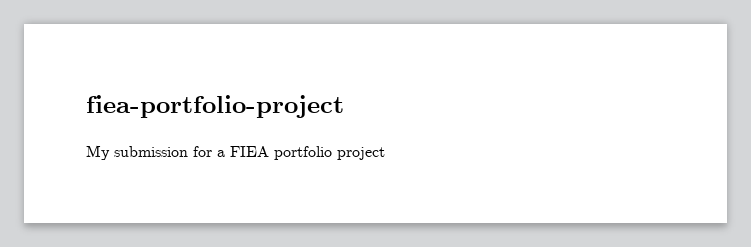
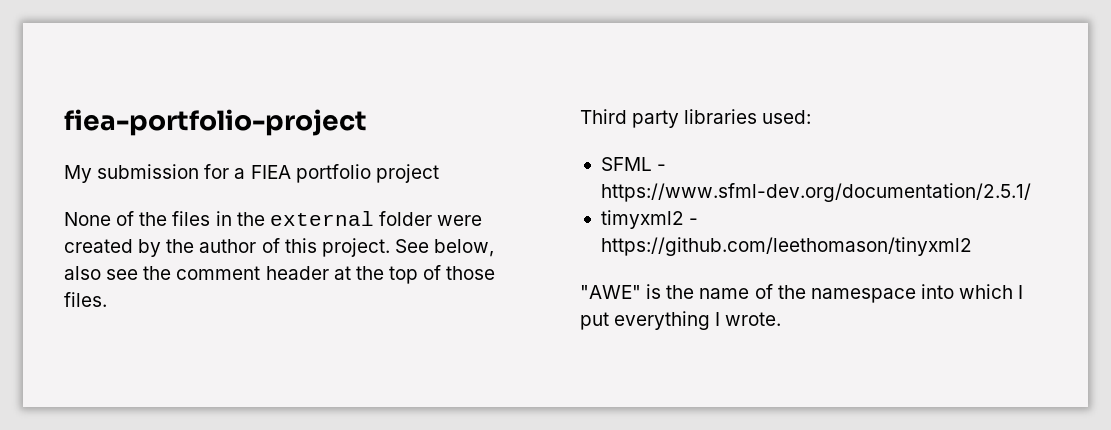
(385, 153) none -> [64,211,483,226] [64,238,495,257] [64,265,496,284] [64,292,107,307] [580,109,812,128] [600,157,667,171] [600,183,1031,202] [600,210,699,229] [600,237,972,256] [580,284,1024,303] [580,311,782,330] // None of the files in the external folder were created by the author of this project. See below, also see the comment header at the top of those files. // Third party libraries used: // SFML - https://www.sfml-dev.org/documentation/2.5.1/ // timyxml2 - https://github.com/leethomason/tinyxml2 // "AWE" is the name of the namespace into which I put everything I wrote.

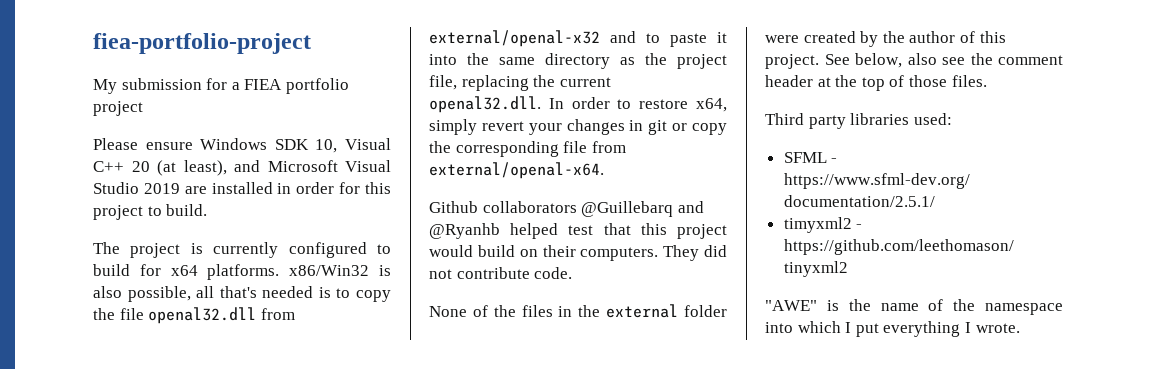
(439, 173) none -> [93,138,391,153] [93,160,391,176] [93,182,391,194] [93,204,208,220] [93,242,391,258] [93,264,392,280] [93,286,391,302] [93,307,295,324] [429,30,727,47] [429,53,727,69] [429,75,611,91] [429,96,727,113] [429,119,727,135] [429,141,626,157] [429,162,604,179] [429,201,704,217] [429,223,727,239] [429,245,727,261] [429,267,573,279] // Please ensure Windows SDK 10, Visual C++ 20 (at least), and Microsoft Visual Studio 2019 are installed in order for this project to build. // The project is currently configured to build for x64 platforms. x86/Win32 is also possible, all that's needed is to copy the file openal32.dll from external/openal-x32 and to paste it into the same directory as the project file, replacing the current openal32.dll. In order to restore x64, simply revert your changes in git or copy the corresponding file from external/openal-x64. // Github collaborators @Guillebarq and @Ryanhb helped test that this project would build on their computers. They did not contribute code.

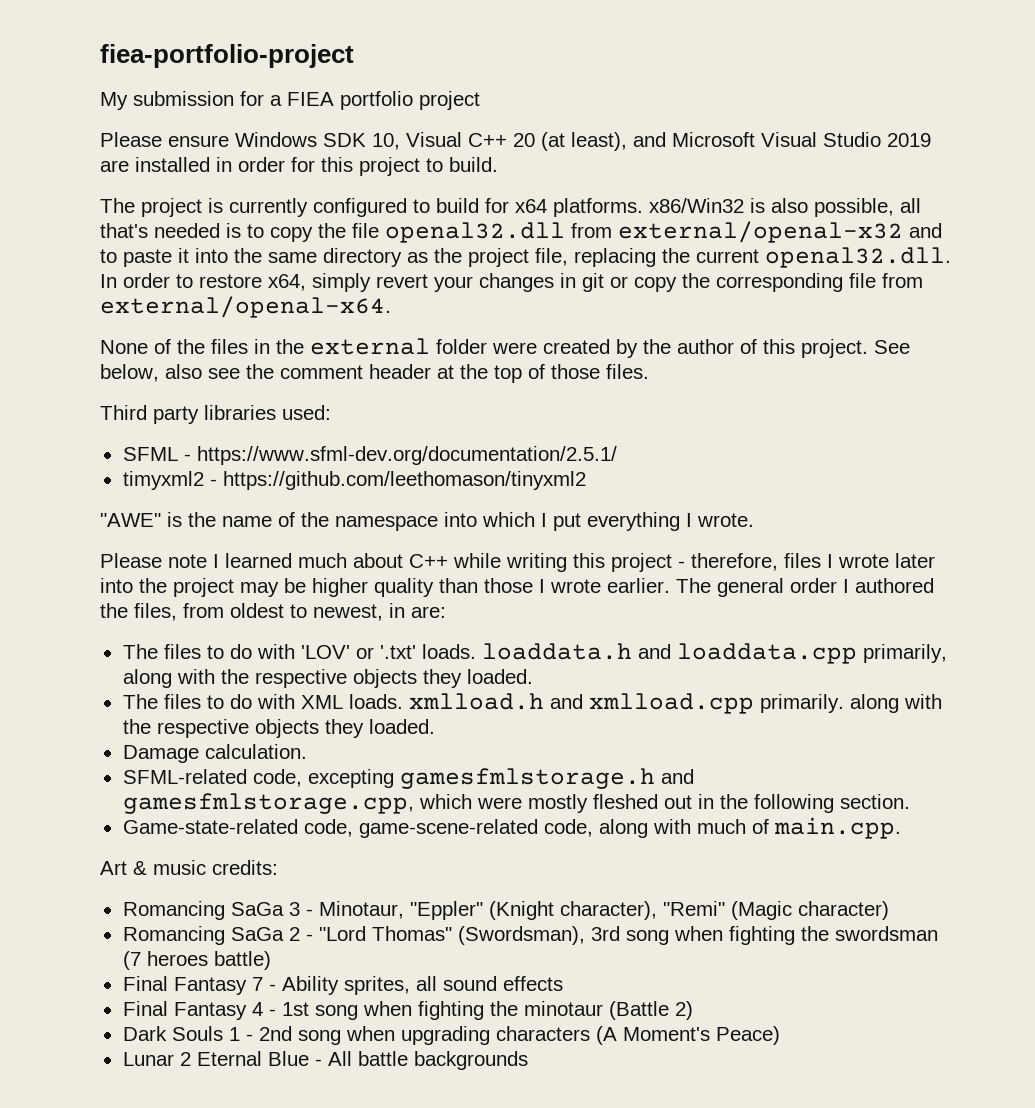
[429,201,704,217] [429,223,727,239] [429,245,727,261] [429,267,573,279] // Github collaborators @Guillebarq and @Ryanhb helped test that this project would build on their computers. They did not contribute code. -> (391, 307) none
(1020, 328) none -> [100,553,935,572] [100,578,934,597] [100,603,446,621] [122,643,947,664] [122,669,533,688] [122,693,942,714] [122,719,435,738] [122,744,307,763] [122,768,694,789] [122,793,910,814] [122,817,901,839] [100,860,278,875] [122,901,889,920] [122,926,938,945] [122,951,271,970] [122,976,563,995] [122,1001,693,1020] [122,1026,780,1045] [122,1051,528,1070] // Please note I learned much about C++ while writing this project - therefore, files I wrote later into the project may be higher quality than those I wrote earlier. The general order I authored the files, from oldest to newest, in are: // The files to do with 'LOV' or '.txt' loads. loaddata.h and loaddata.cpp primarily, along with the respective objects they loaded. // The files to do with XML loads. xmlload.h and xmlload.cpp primarily. along with the respective objects they loaded. // Damage calculation. // SFML-related code, excepting gamesfmlstorage.h and gamesfmlstorage.cpp, which were mostly fleshed out in the following section. // Game-state-related code, game-scene-related code, along with much of main.cpp. // Art & music credits: // Romancing SaGa 3 - Minotaur, "Eppler" (Knight character), "Remi" (Magic character) // Romancing SaGa 2 - "Lord Thomas" (Swordsman), 3rd song when fighting the swordsman (7 heroes battle) // Final Fantasy 7 - Ability sprites, all sound effects // Final Fantasy 4 - 1st song when fighting the minotaur (Battle 2) // Dark Souls 1 - 2nd song when upgrading characters (A Moment's Peace) // Lunar 2 Eternal Blue - All battle backgrounds

